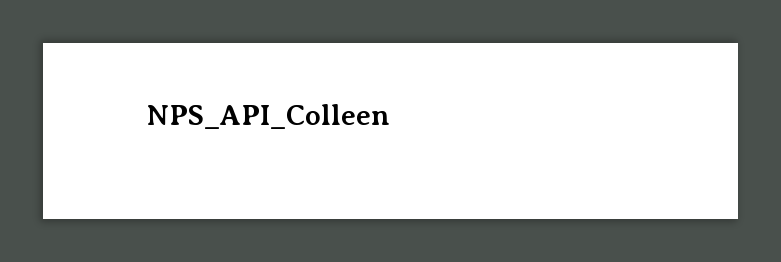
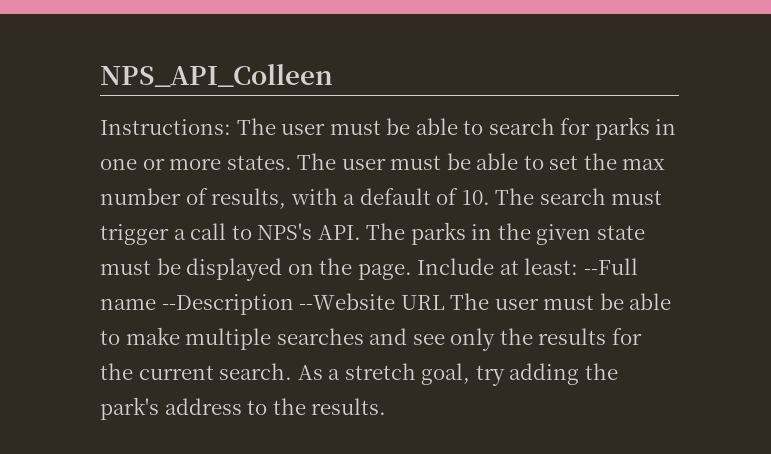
(390, 116) none -> [100,117,677,140] [100,153,666,170] [100,188,663,209] [100,222,645,245] [100,258,638,281] [100,293,672,315] [100,327,642,351] [100,363,618,386] [100,397,387,420] // Instructions: The user must be able to search for parks in one or more states. The user must be able to set the max number of results, with a default of 10. The search must trigger a call to NPS's API. The parks in the given state must be displayed on the page. Include at least: --Full name --Description --Website URL The user must be able to make multiple searches and see only the results for the current search. As a stretch goal, try adding the park's address to the results.

